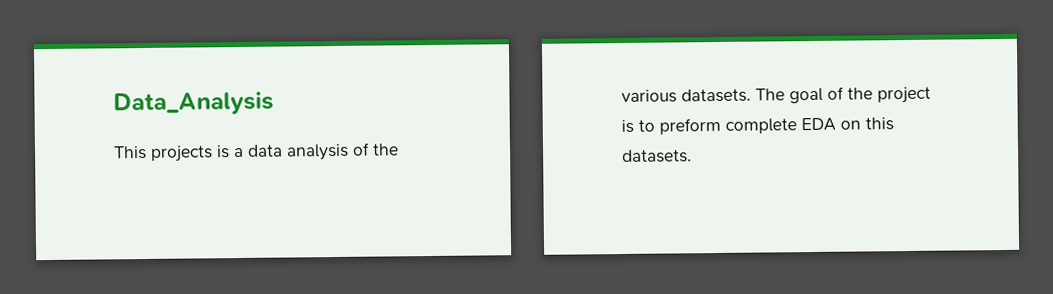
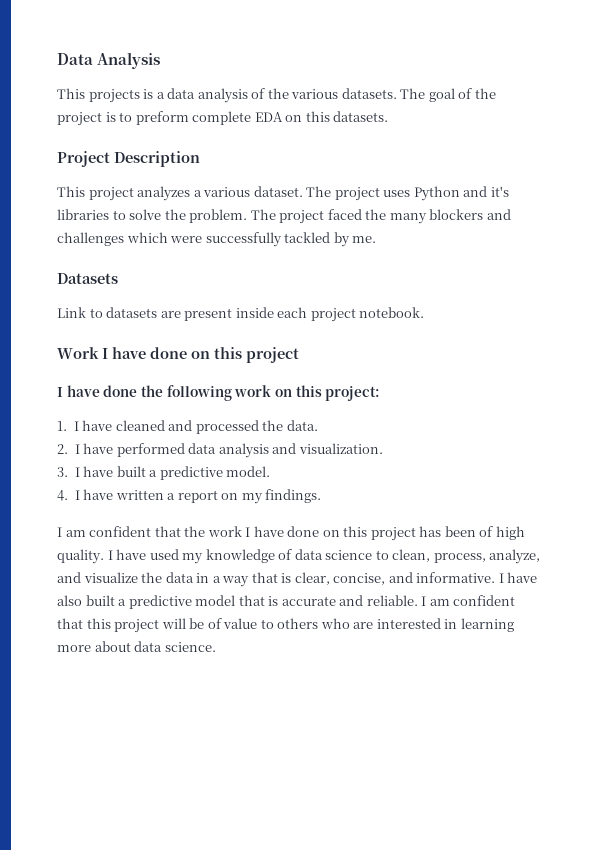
[113,91,274,116] Data_Analysis -> [57,52,161,69] Data Analysis
(692, 156) none -> [57,151,200,167] [57,186,509,201] [57,209,511,224] [57,232,377,247] [57,273,118,284] [57,307,425,322] [57,347,299,363] [57,385,381,401] [57,420,318,434] [57,443,383,458] [57,466,271,480] [57,489,322,504] [57,526,525,541] [57,549,541,564] [57,572,538,587] [57,595,516,609] [57,618,514,633] [57,641,216,652] // Project Description // This project analyzes a various dataset. The project uses Python and it's libraries to solve the problem. The project faced the many blockers and challenges which were successfully tackled by me. // Datasets // Link to datasets are present inside each project notebook. // Work I have done on this project // I have done the following work on this project: // 1. I have cleaned and processed the data. // 2. I have performed data analysis and visualization. // 3. I have built a predictive model. // 4. I have written a report on my findings. // I am confident that the work I have done on this project has been of high quality. I have used my knowledge of data science to clean, process, analyze, and visualize the data in a way that is clear, concise, and informative. I have also built a predictive model that is accurate and reliable. I am confident that this project will be of value to others who are interested in learning more about data science.

